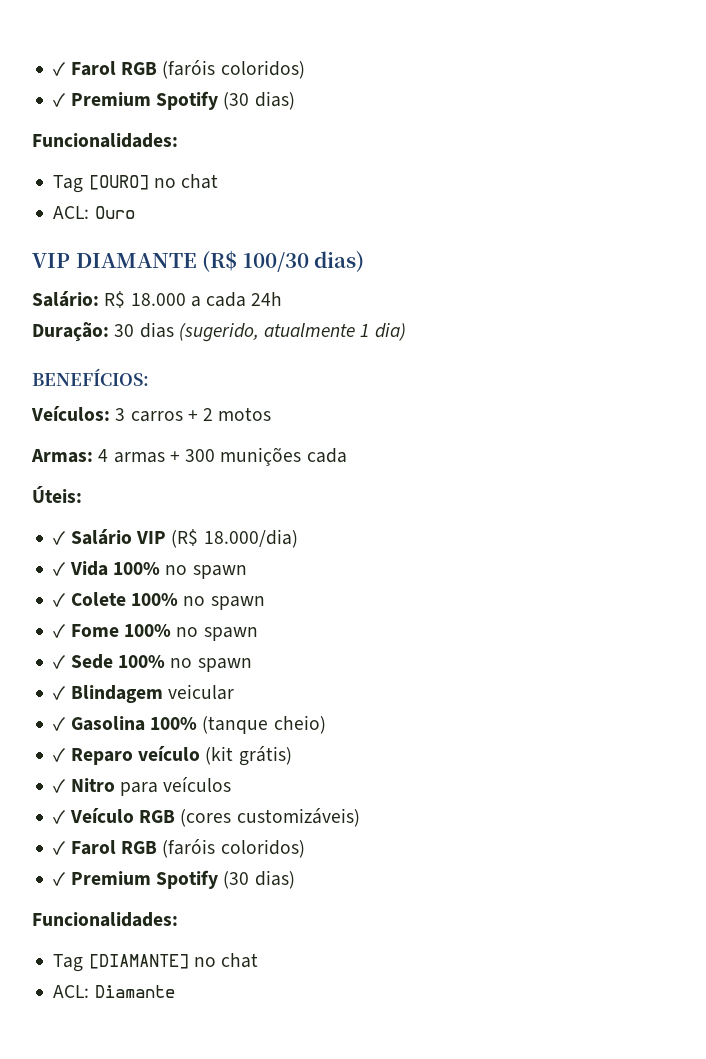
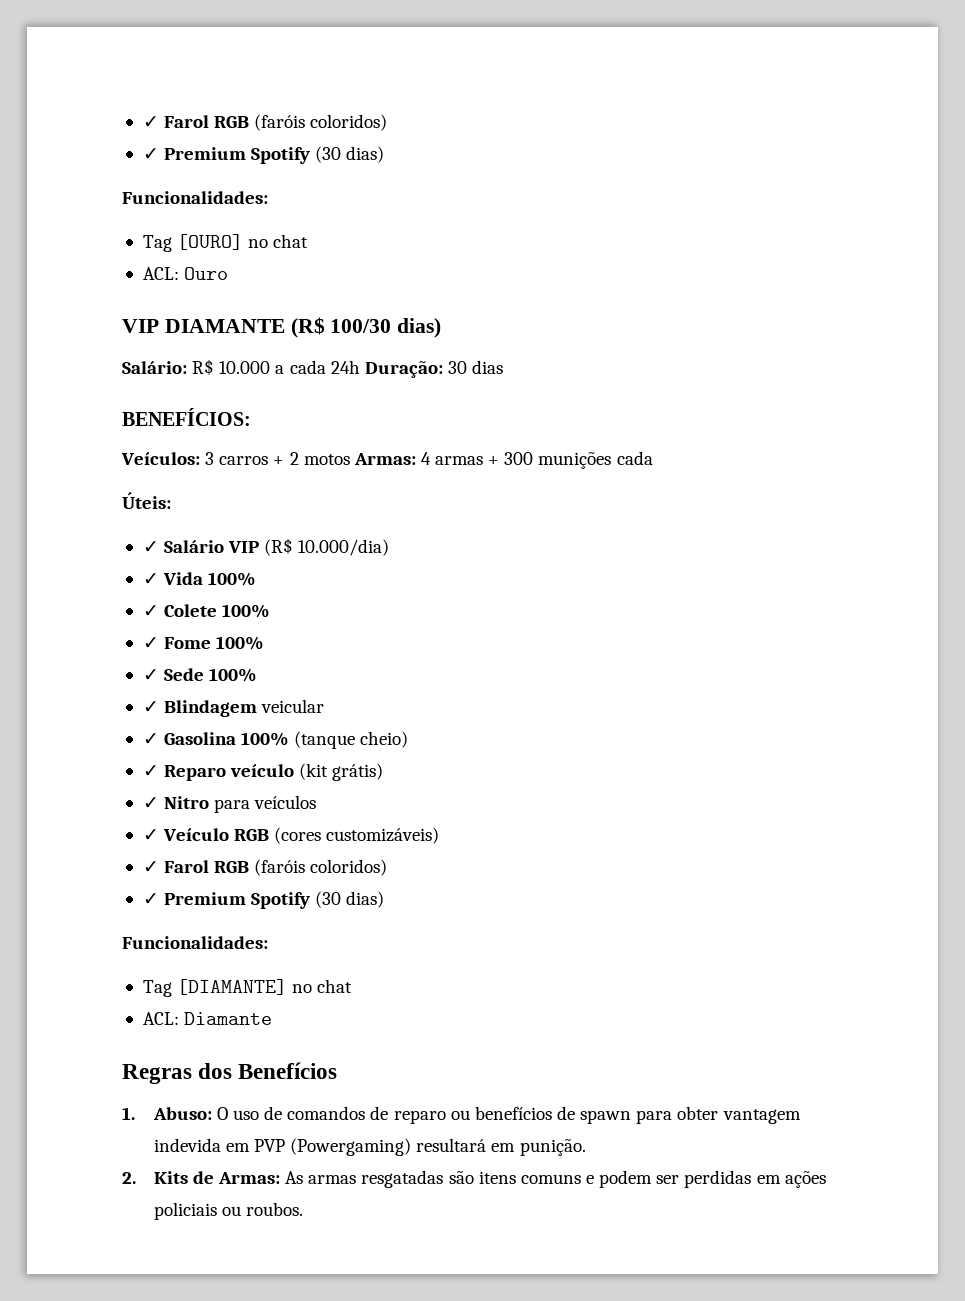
[130,293,186,306] 18.000 -> [219,361,271,374] 10.000
(283, 299) // -> (360, 367) none
[178,323,406,342] (sugerido, atualmente 1 dia) -> (504, 367) none
(272, 414) // -> (350, 459) none
[203,529,298,548] 18.000/dia) -> [298,539,390,556] 10.000/dia)
[165,565,247,579] no spawn -> (257, 579) none
[183,596,265,610] no spawn -> (271, 611) none
[176,627,258,641] no spawn -> (265, 643) none
[170,658,252,672] no spawn -> (258, 675) none
(175, 991) none -> [122,1062,338,1084] [122,1106,801,1124] [153,1138,586,1156] [122,1170,826,1188] [153,1202,304,1220] // Regras dos Benefícios // 1. Abuso: O uso de comandos de reparo ou benefícios de spawn para obter vantagem indevida em PVP (Powergaming) resultará em punição. // 2. Kits de Armas: As armas resgatadas são itens comuns e podem ser perdidas em ações policiais ou roubos.

